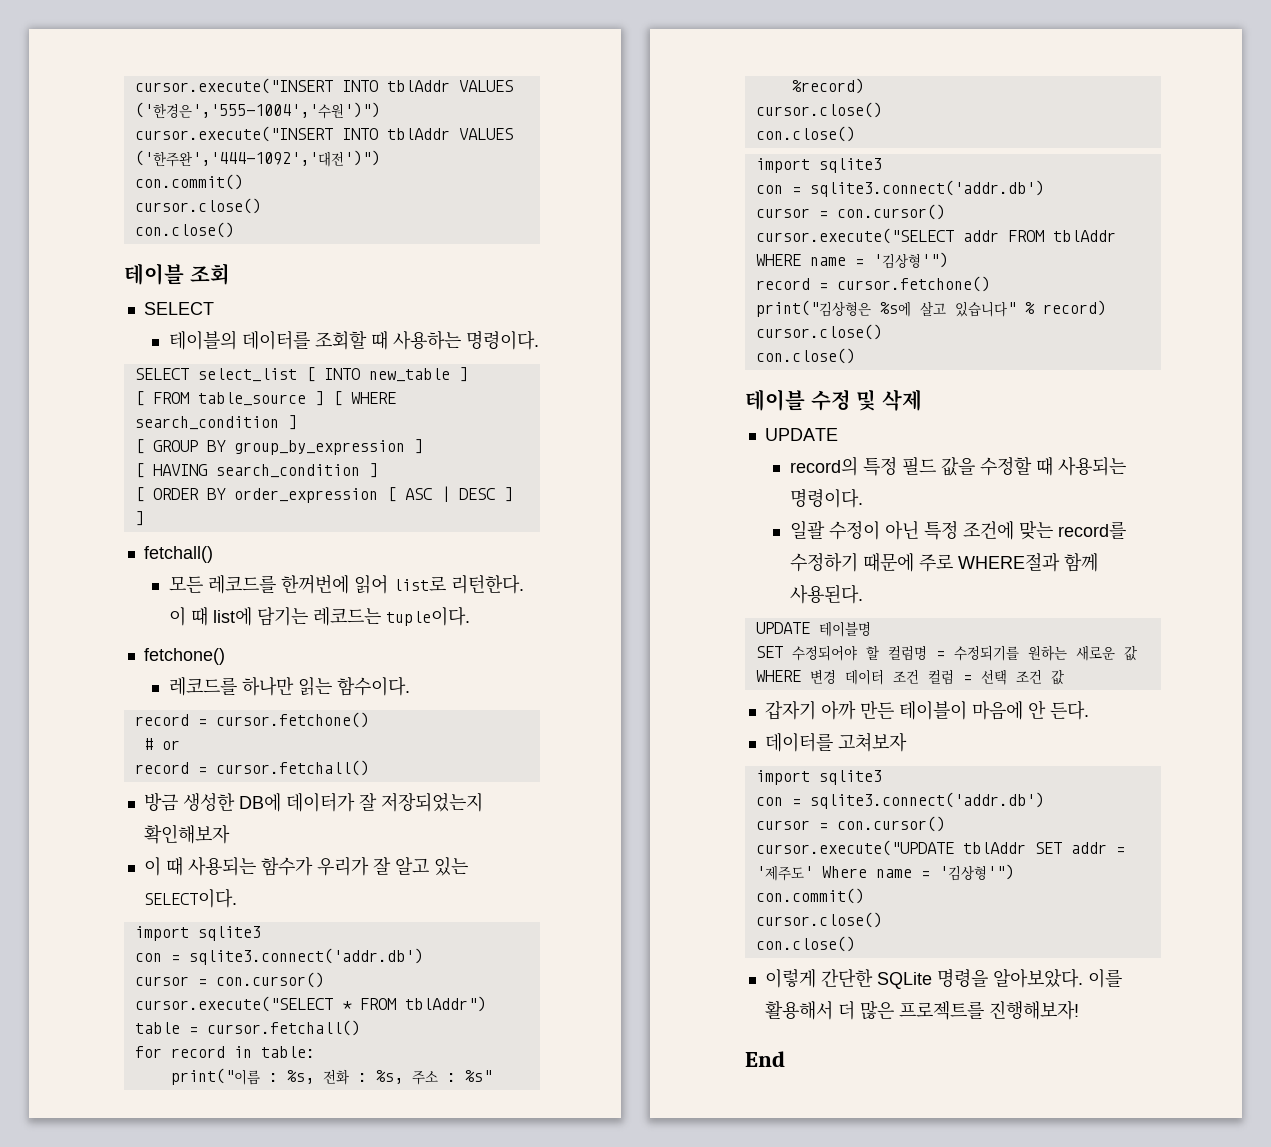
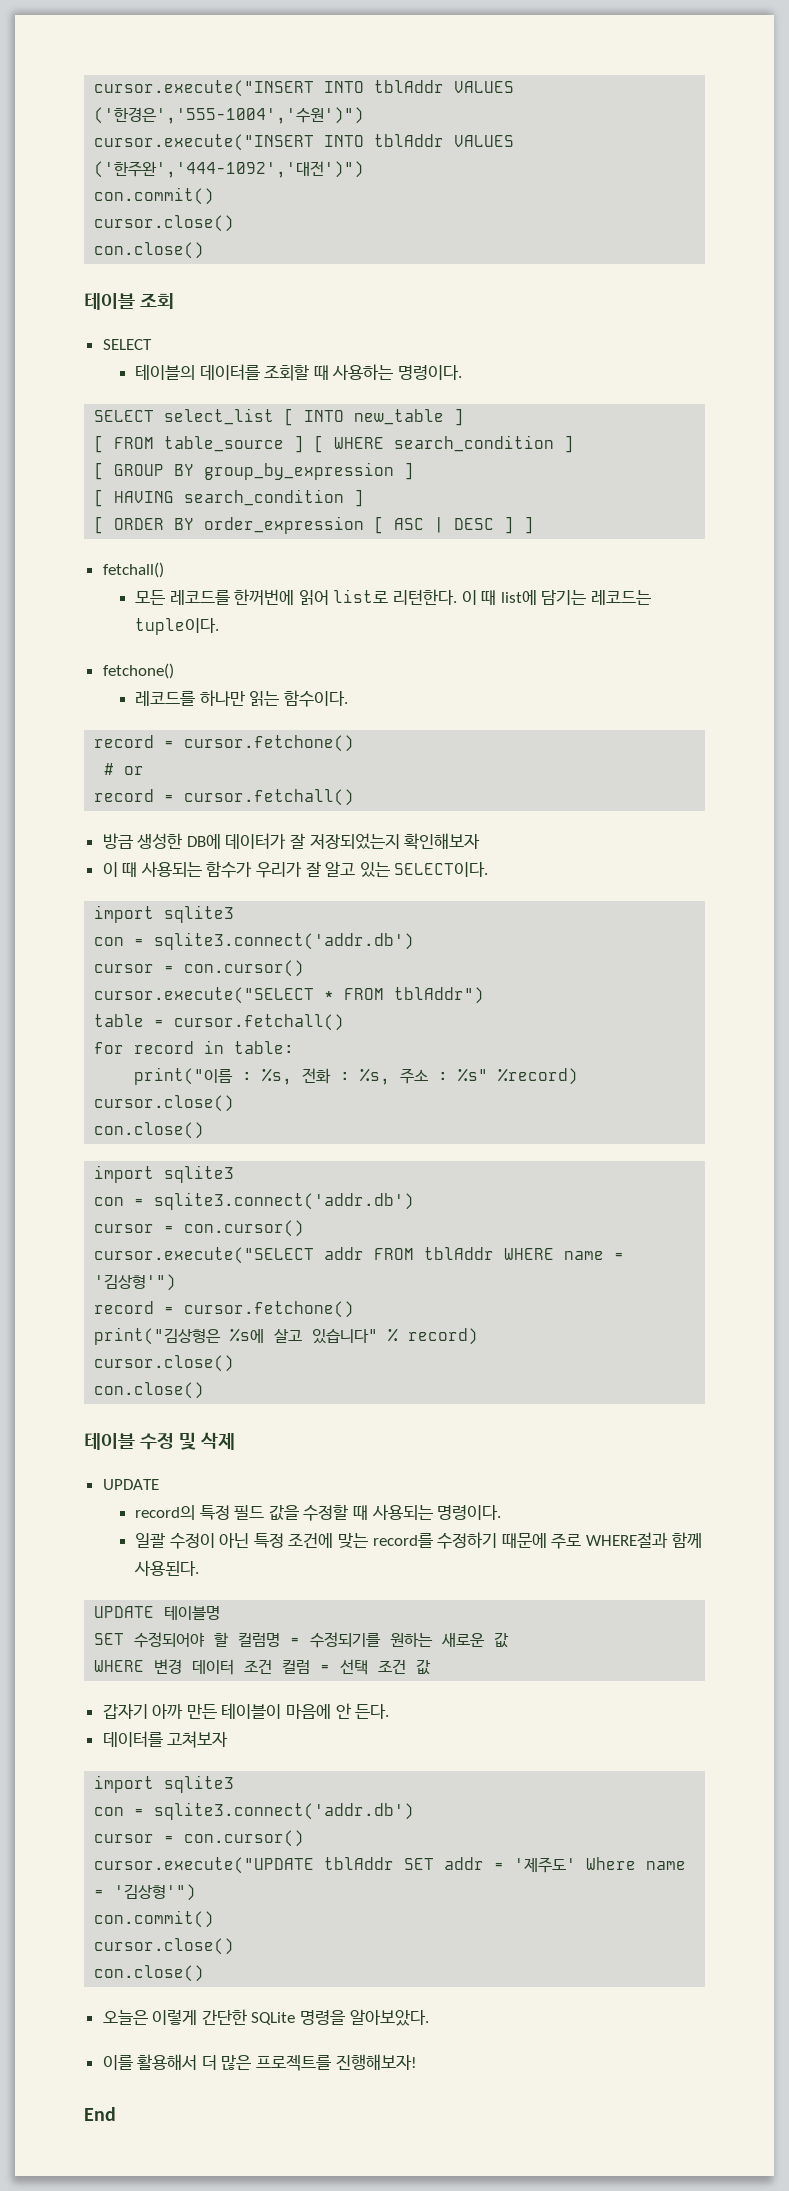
(855, 944) none -> [102,2010,148,2025] 오늘은
(1083, 978) none -> (429, 2017) //

